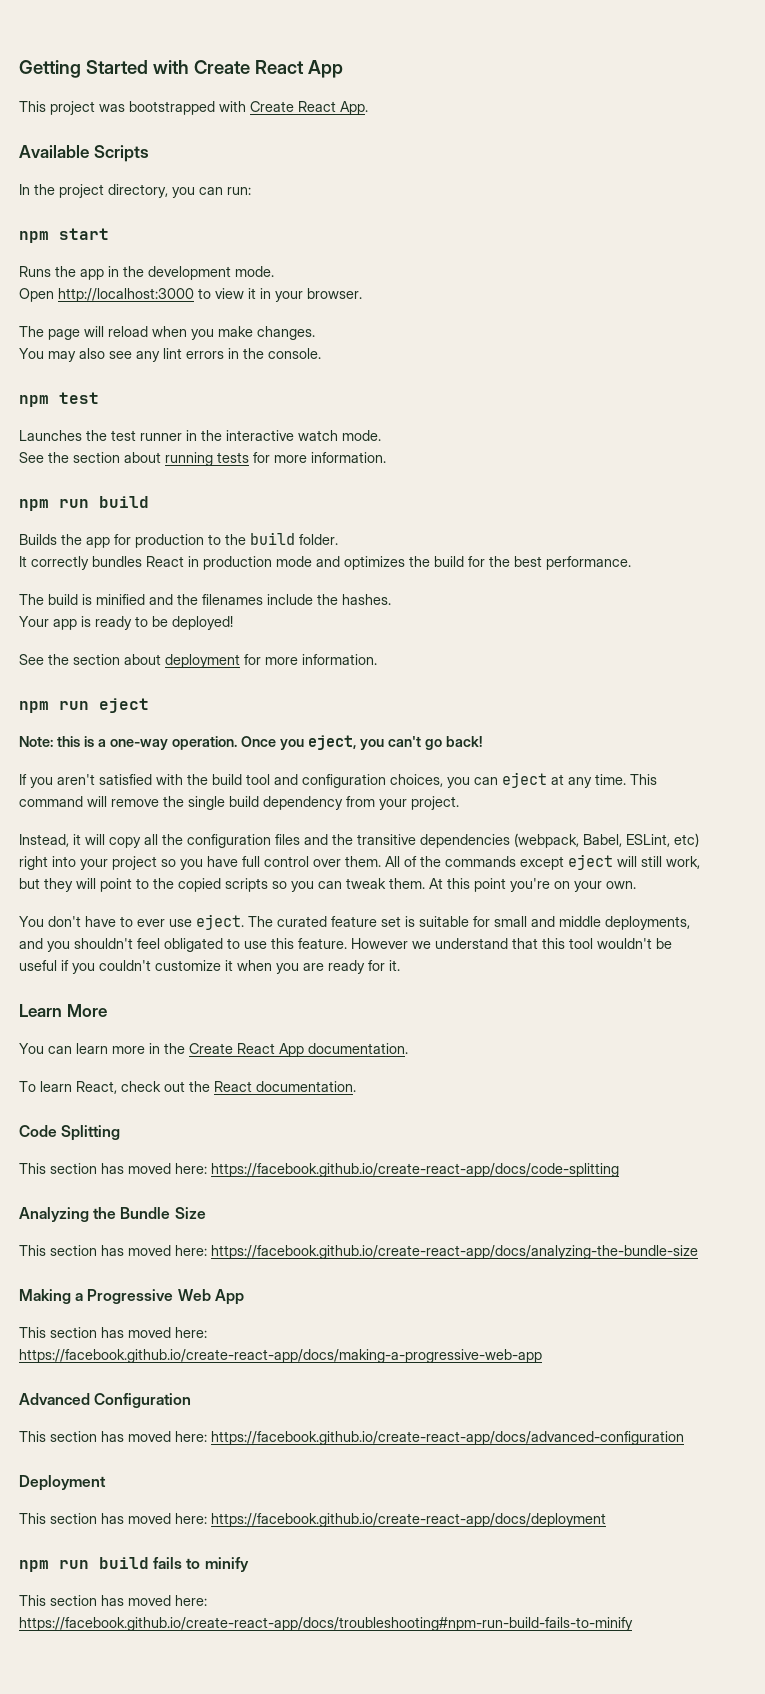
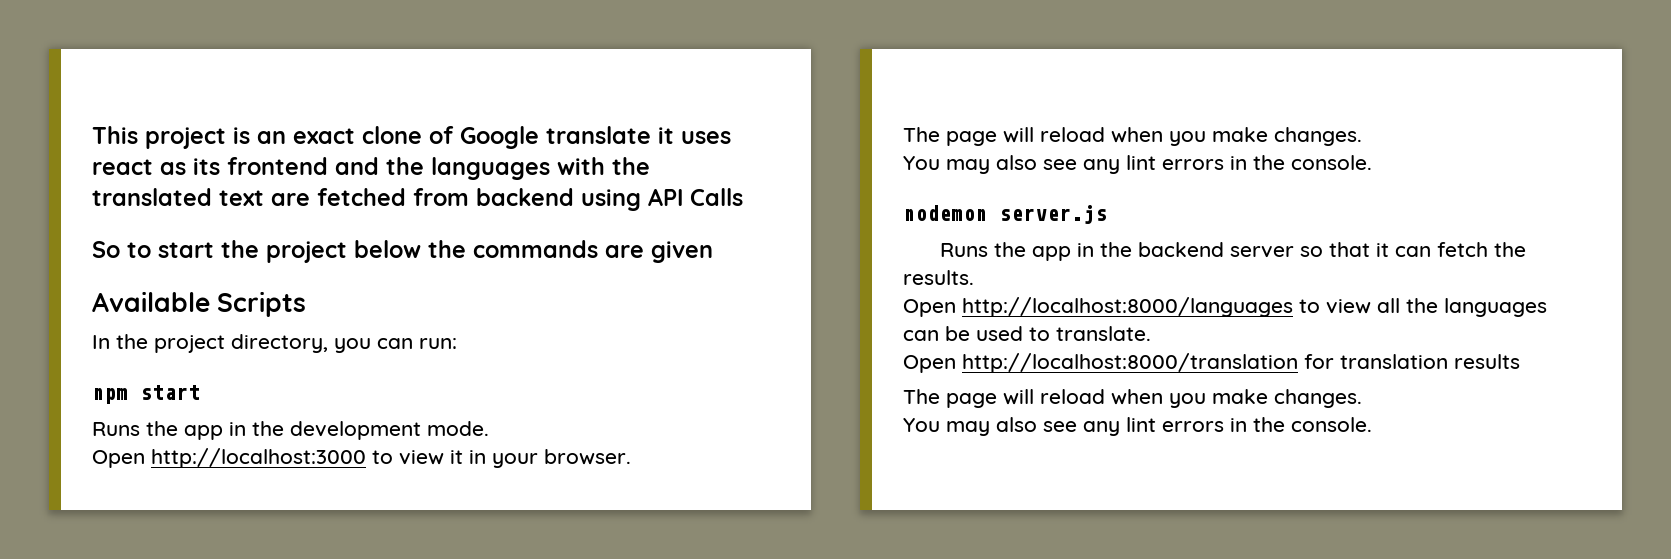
[19,60,343,78] [19,101,368,115] Getting Started with Create React App // This project was bootstrapped with Create React App. -> [92,126,731,149] [92,157,650,180] [92,188,743,211] [92,240,713,263] This project is an exact clone of Google translate it uses react as its frontend and the languages with the translated text are fetched from backend using API Calls // So to start the project below the commands are given
[19,392,99,407] [19,430,381,441] [19,452,386,466] [19,496,149,511] [19,532,338,548] [19,556,631,570] [19,594,391,605] [19,616,233,630] [19,654,377,668] [19,698,149,713] [19,735,482,750] [19,772,657,788] [19,796,459,810] [19,833,699,848] [19,854,700,870] [19,878,636,892] [19,914,690,930] [19,938,672,952] [19,960,400,974] [19,1004,107,1017] [19,1043,408,1057] [19,1081,356,1094] [19,1125,121,1141] [19,1163,619,1177] [19,1207,206,1222] [19,1245,698,1259] [19,1289,244,1305] [19,1327,207,1338] [19,1349,542,1363] [19,1393,192,1408] [19,1431,684,1445] [19,1475,106,1491] [19,1513,606,1527] [19,1557,249,1572] [19,1595,207,1606] [19,1617,633,1631] npm test // Launches the test runner in the interactive watch mode. // See the section about running tests for more information. // npm run build // Builds the app for production to the build folder. // It correctly bundles React in production mode and optimizes the build for the best performance. // The build is minified and the filenames include the hashes. // Your app is ready to be deployed! // See the section about deployment for more information. // npm run eject // Note: this is a one-way operation. Once you eject, you can't go back! // If you aren't satisfied with the build tool and configuration choices, you can eject at any time. This command will remove the single build dependency from your project. // Instead, it will copy all the configuration files and the transitive dependencies (webpack, Babel, ESLint, etc) right into your project so you have full control over them. All of the commands except eject will still work, but they will point to the copied scripts so you can tweak them. At this point you're on your own. // You don't have to ever use eject. The curated feature set is suitable for small and middle deployments, and you shouldn't feel obligated to use this feature. However we understand that this tool wouldn't be useful if you couldn't customize it when you are ready for it. // Learn More // You can learn more in the Create React App documentation. // To learn React, check out the React documentation. // Code Splitting // This section has moved here: https://facebook.github.io/create-react-app/docs/code-splitting // Analyzing the Bundle Size // This section has moved here: https://facebook.github.io/create-react-app/docs/analyzing-the-bundle-size // Making a Progressive Web App // This section has moved here: https://facebook.github.io/create-react-app/docs/making-a-progressive-web-app // Advanced Configuration // This section has moved here: https://facebook.github.io/create-react-app/docs/advanced-configuration // Deployment // This section has moved here: https://facebook.github.io/create-react-app/docs/deployment // npm run build fails to minify // This section has moved here: https://facebook.github.io/create-react-app/docs/troubleshooting#npm-run-build-fails-to-minify -> [903,205,1107,224] [940,242,1527,261] [903,270,974,285] [903,297,1547,317] [903,326,1151,341] [903,353,1520,373] [903,389,1362,408] [903,417,1372,436] nodemon server.js // Runs the app in the backend server so that it can fetch the results. // Open http://localhost:8000/languages to view all the languages can be used to translate. // Open http://localhost:8000/translation for translation results // The page will reload when you make changes. // You may also see any lint errors in the console.

